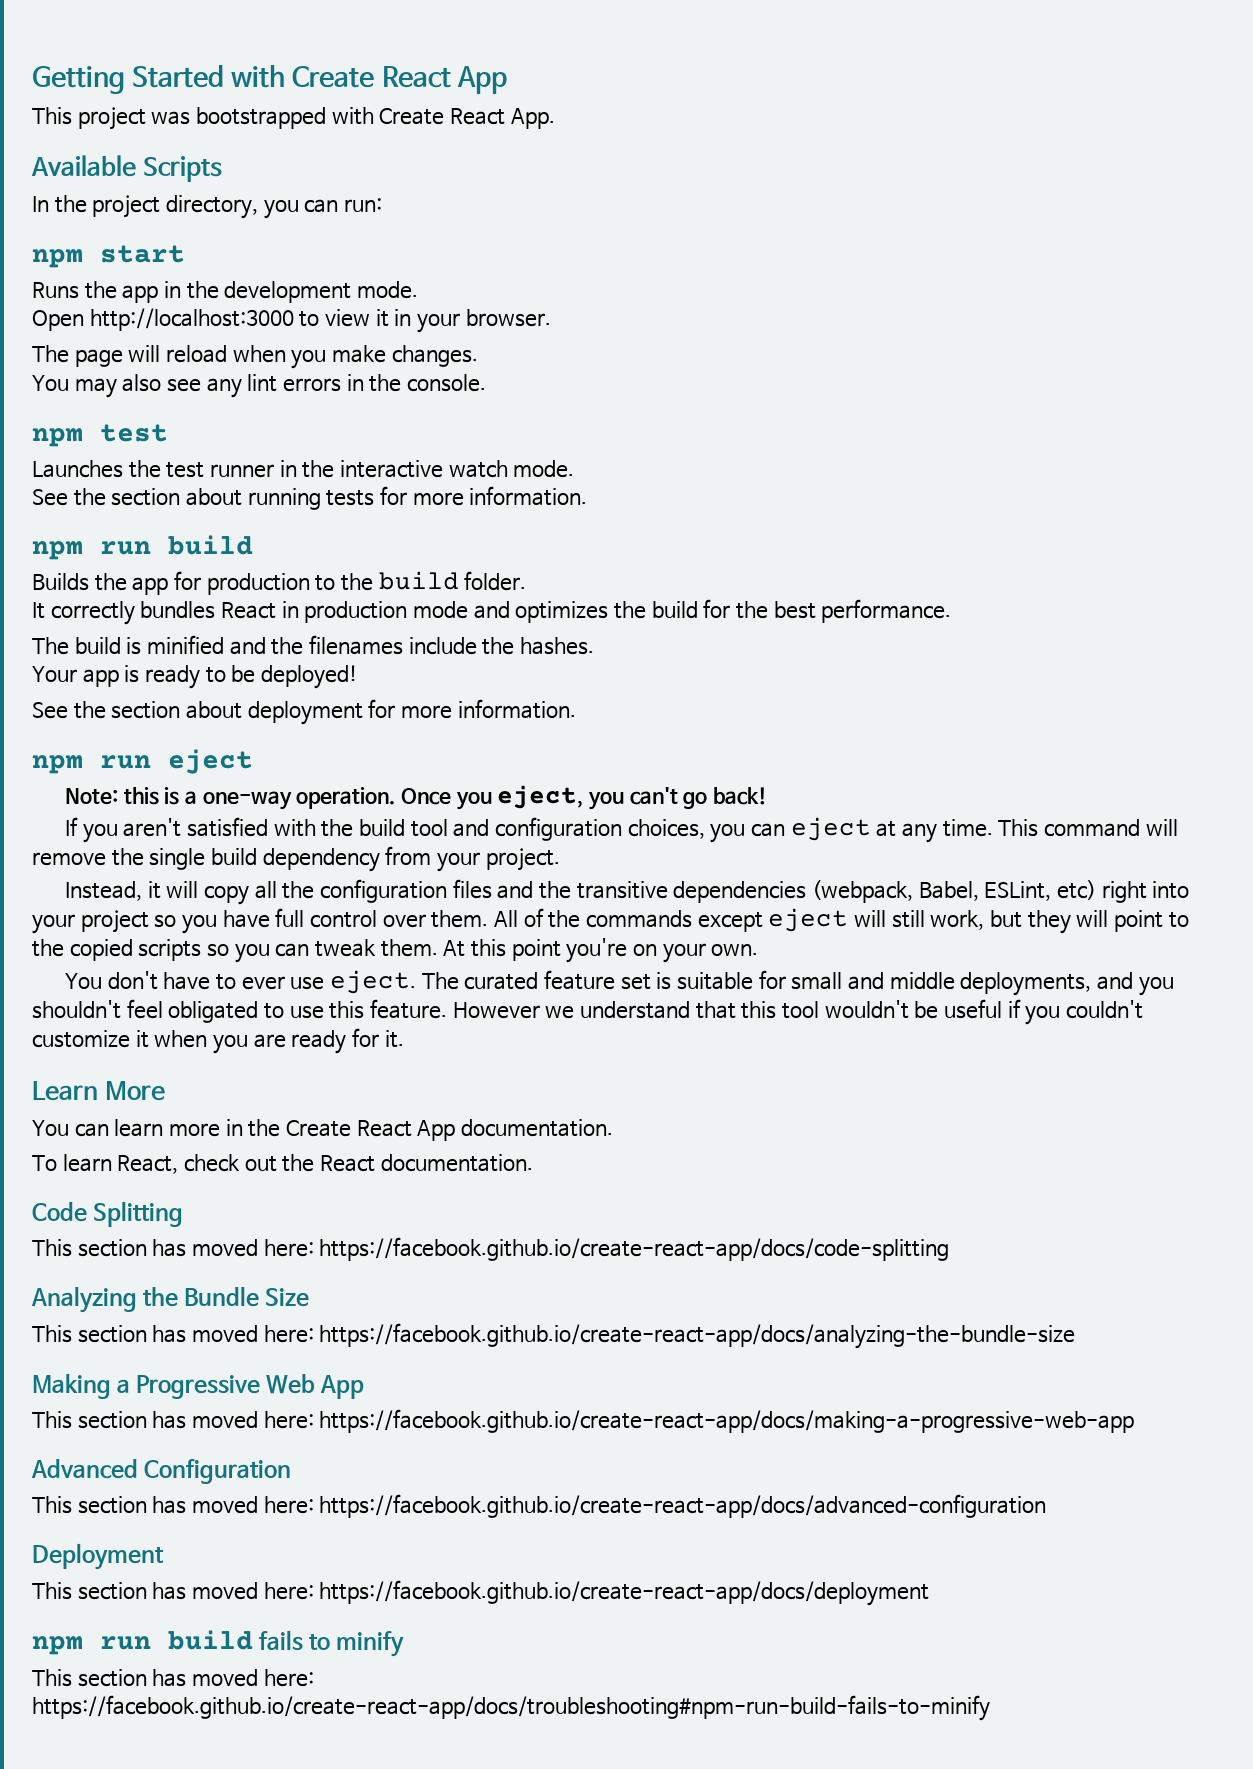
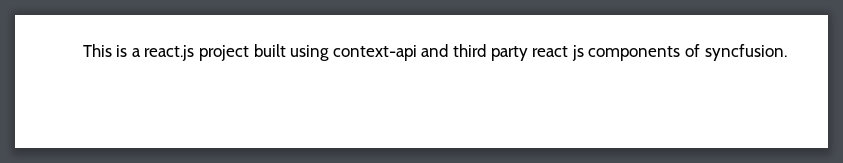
[32,65,507,94] [32,107,555,130] [31,155,222,182] [32,195,382,219] [32,245,185,268] [32,281,419,303] [32,308,551,333] [32,345,478,369] [32,374,486,398] [32,424,168,447] [32,460,575,478] [32,486,588,510] [32,535,253,560] [32,571,527,595] [32,599,952,625] [32,635,594,655] [32,665,358,689] [32,699,576,725] [32,749,253,774] [64,785,767,810] [64,817,1178,843] [32,846,560,872] [64,879,1190,905] [32,908,1189,934] [32,938,759,963] [64,970,1174,996] [32,999,1143,1025] [32,1028,404,1054] [32,1081,165,1101] [32,1119,613,1141] [32,1154,533,1174] [32,1201,184,1227] [32,1237,950,1261] [31,1286,310,1313] [32,1323,1076,1349] [32,1374,365,1399] [32,1409,1135,1433] [31,1459,292,1484] [32,1494,1047,1518] [32,1543,164,1570] [32,1580,930,1606] [32,1630,405,1657] [32,1669,314,1687] [32,1695,990,1721] Getting Started with Create React App // This project was bootstrapped with Create React App. // Available Scripts // In the project directory, you can run: // npm start // Runs the app in the development mode. // Open http://localhost:3000 to view it in your browser. // The page will reload when you make changes. // You may also see any lint errors in the console. // npm test // Launches the test runner in the interactive watch mode. // See the section about running tests for more information. // npm run build // Builds the app for production to the build folder. // It correctly bundles React in production mode and optimizes the build for the best performance. // The build is minified and the filenames include the hashes. // Your app is ready to be deployed! // See the section about deployment for more information. // npm run eject // Note: this is a one-way operation. Once you eject, you can't go back! // If you aren't satisfied with the build tool and configuration choices, you can eject at any time. This command will remove the single build dependency from your project. // Instead, it will copy all the configuration files and the transitive dependencies (webpack, Babel, ESLint, etc) right into your project so you have full control over them. All of the commands except eject will still work, but they will point to the copied scripts so you can tweak them. At this point you're on your own. // You don't have to ever use eject. The curated feature set is suitable for small and middle deployments, and you shouldn't feel obligated to use this feature. However we understand that this tool wouldn't be useful if you couldn't customize it when you are ready for it. // Learn More // You can learn more in the Create React App documentation. // To learn React, check out the React documentation. // Code Splitting // This section has moved here: https://facebook.github.io/create-react-app/docs/code-splitting // Analyzing the Bundle Size // This section has moved here: https://facebook.github.io/create-react-app/docs/analyzing-the-bundle-size // Making a Progressive Web App // This section has moved here: https://facebook.github.io/create-react-app/docs/making-a-progressive-web-app // Advanced Configuration // This section has moved here: https://facebook.github.io/create-react-app/docs/advanced-configuration // Deployment // This section has moved here: https://facebook.github.io/create-react-app/docs/deployment // npm run build fails to minify // This section has moved here: https://facebook.github.io/create-react-app/docs/troubleshooting#npm-run-build-fails-to-minify -> [82,44,787,61] This is a react.js project built using context-api and third party react js components of syncfusion.

